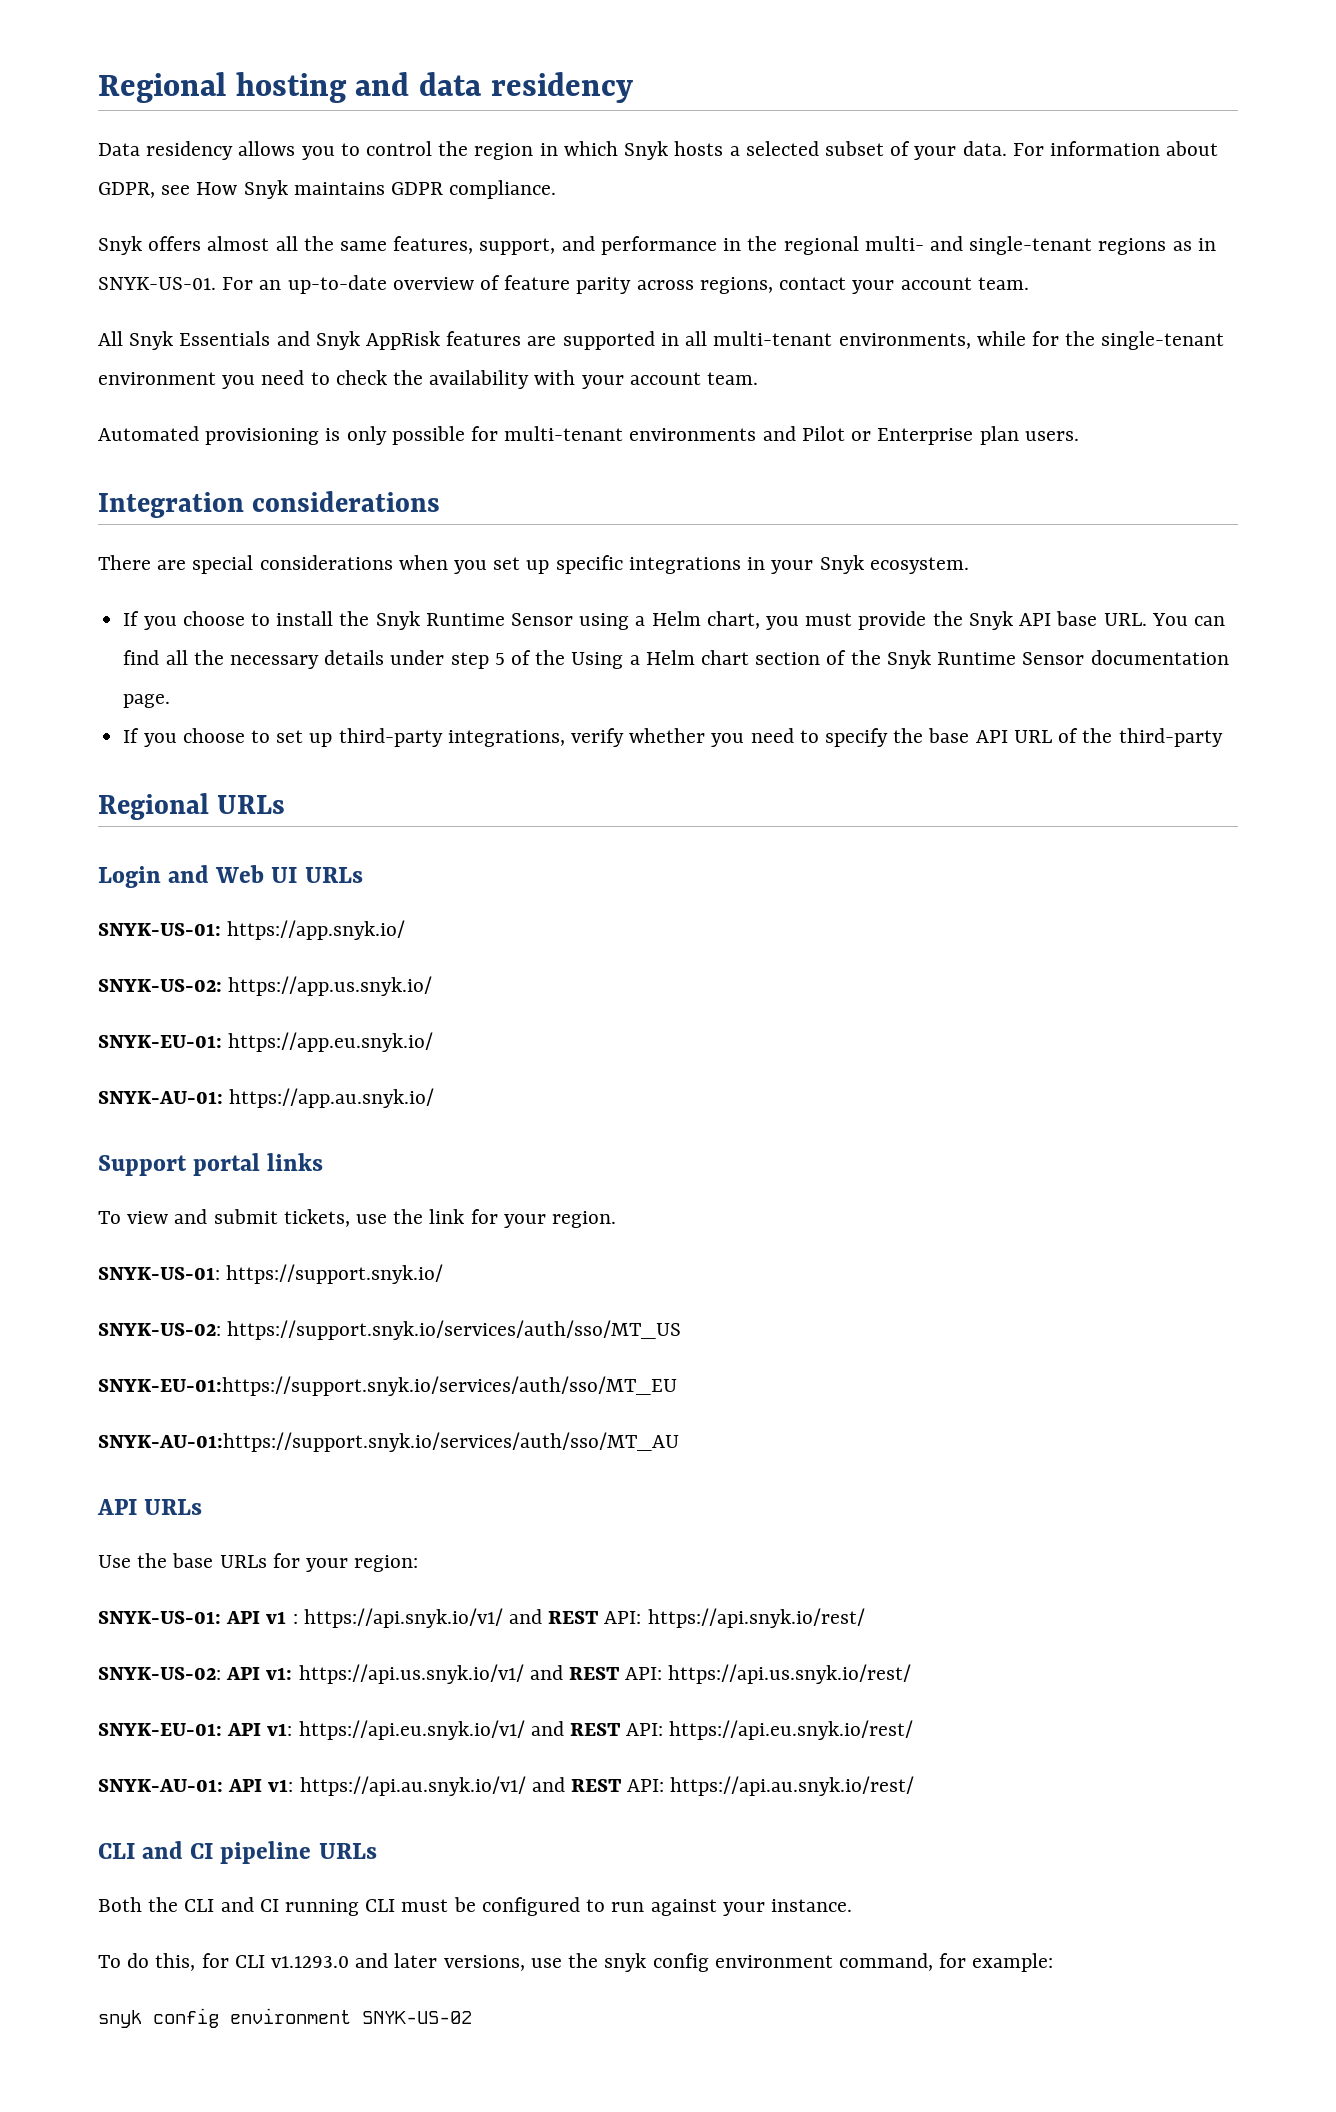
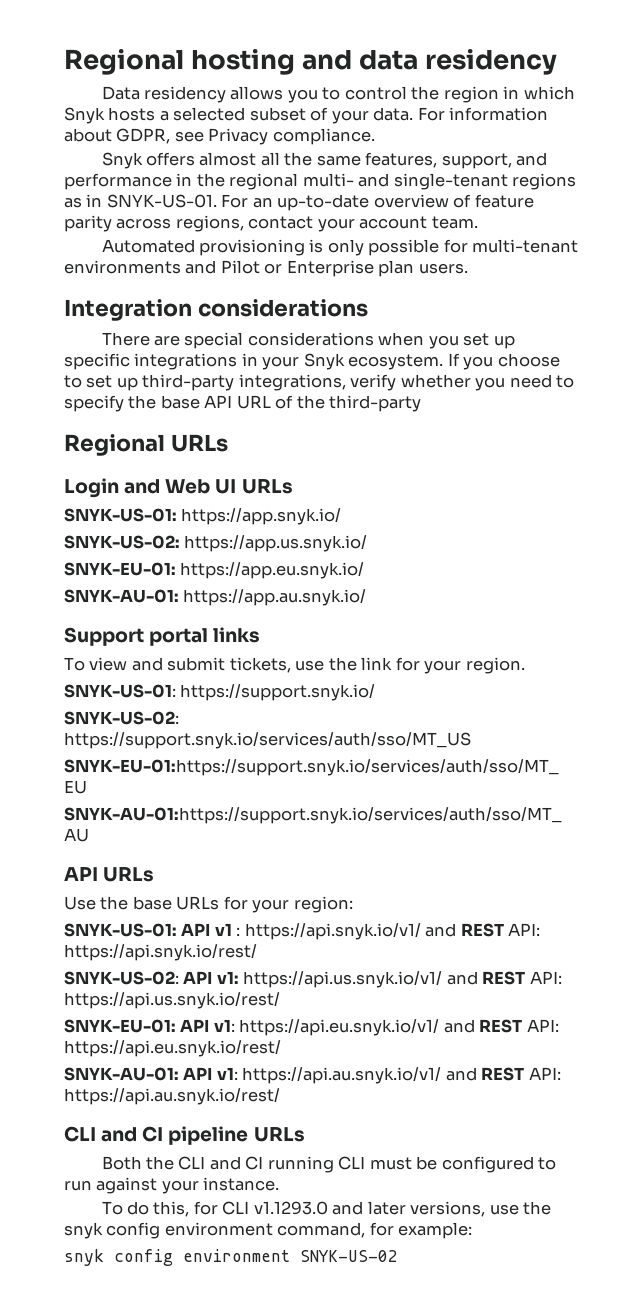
[196,180,444,199] How Snyk maintains GDPR -> [208,128,269,145] Privacy
[98,331,1225,350] [98,370,759,389] // All Snyk Essentials and Snyk AppRisk features are supported in all multi-tenant environments, while for the single-tenant environment you need to check the availability with your account team. -> (478, 222) none
[123,611,1225,630] [123,650,1229,669] [123,694,171,708] // If you choose to install the Snyk Runtime Sensor using a Helm chart, you must provide the Snyk API base URL. You can find all the necessary details under step 5 of the Using a Helm chart section of the Snyk Runtime Sensor documentation page. // -> (444, 362) none

